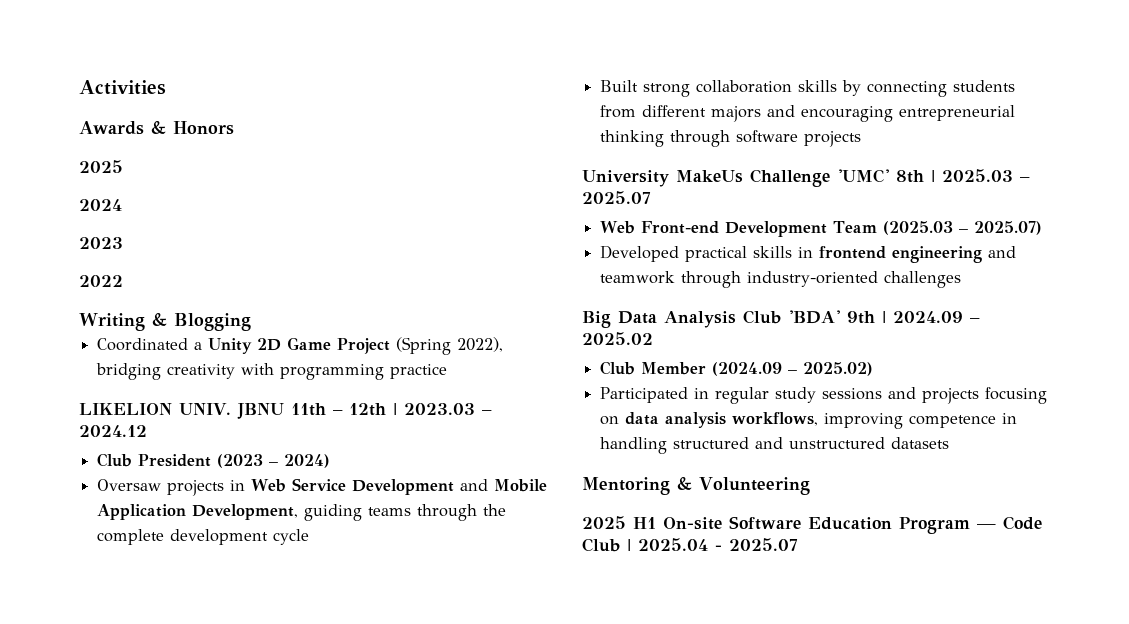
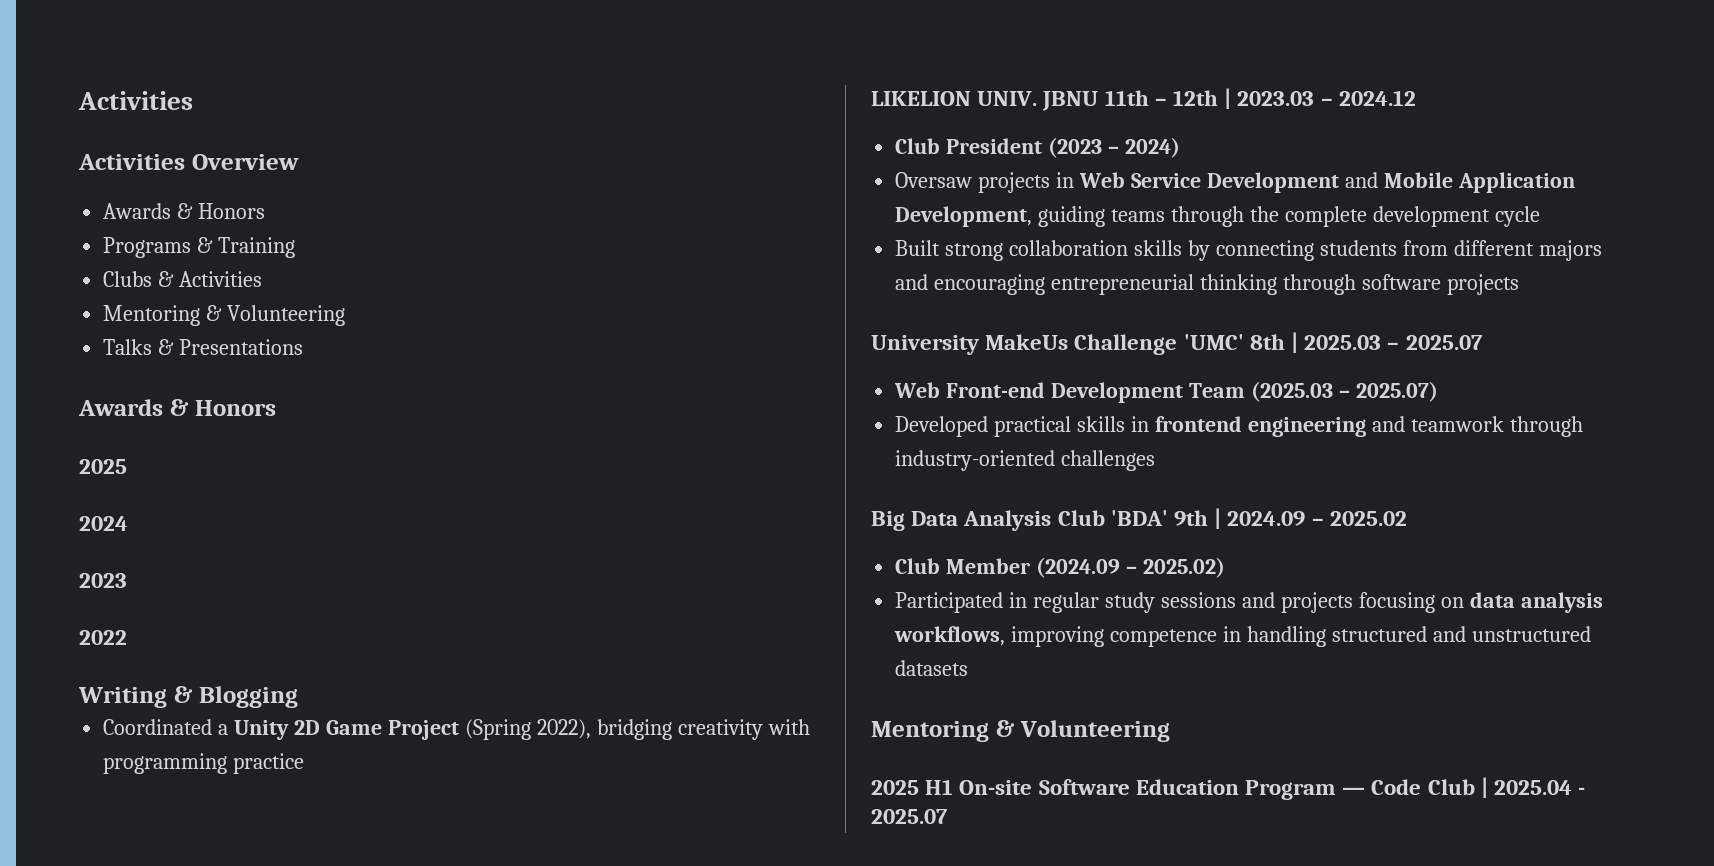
[79,80,166,95] Activities -> [78,91,193,110] [78,154,299,170] [103,203,266,219] [103,237,296,258] [103,271,263,287] [103,305,346,326] [103,339,304,355] Activities // Activities Overview // Awards & Honors // Programs & Training // Clubs & Activities // Mentoring & Volunteering // Talks & Presentations

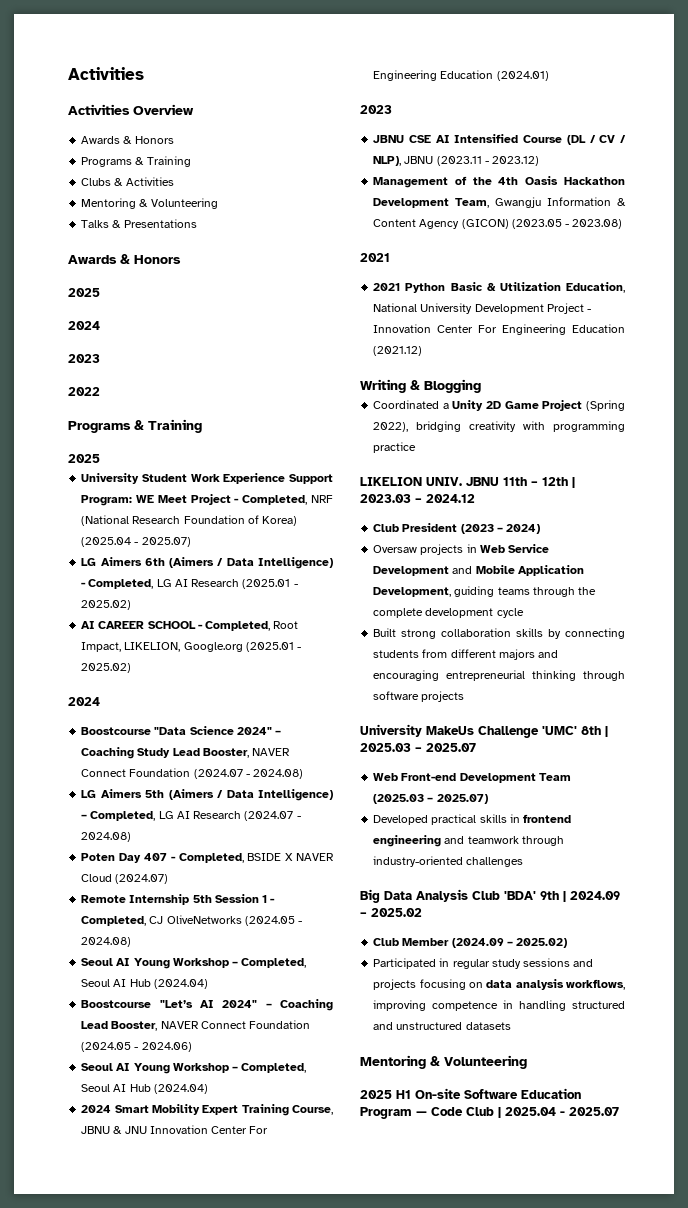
(127, 637) none -> [68,419,202,433] [68,454,100,463] [81,473,333,484] [81,494,333,506] [81,515,298,526] [81,537,191,547] [81,557,333,569] [81,579,298,589] [81,600,132,610] [81,621,299,631] [81,642,302,652] [81,663,132,673] [68,697,100,706] [81,726,282,735] [81,747,291,759] [81,768,304,779] [81,789,333,801] [81,811,301,821] [81,832,132,842] [81,853,334,863] [81,874,169,884] [81,894,276,905] [81,915,303,926] [81,937,132,947] [81,958,307,969] [81,979,208,989] [81,999,334,1011] [81,1020,311,1031] [81,1042,192,1052] [81,1063,307,1074] [81,1084,208,1094] [81,1104,333,1116] [81,1125,269,1134] [373,70,549,81] [360,105,392,114] [373,134,626,145] [373,156,540,166] [373,176,625,188] [373,197,626,208] [373,219,623,229] [360,253,390,262] [373,282,625,293] [373,303,592,314] [373,324,625,335] [373,346,423,356] // Programs & Training // 2025 // University Student Work Experience Support Program: WE Meet Project - Completed, NRF (National Research Foundation of Korea) (2025.04 - 2025.07) // LG Aimers 6th (Aimers / Data Intelligence) - Completed, LG AI Research (2025.01 - 2025.02) // AI CAREER SCHOOL - Completed, Root Impact, LIKELION, Google.org (2025.01 - 2025.02) // 2024 // Boostcourse "Data Science 2024" – Coaching Study Lead Booster, NAVER Connect Foundation (2024.07 - 2024.08) // LG Aimers 5th (Aimers / Data Intelligence) – Completed, LG AI Research (2024.07 - 2024.08) // Poten Day 407 - Completed, BSIDE X NAVER Cloud (2024.07) // Remote Internship 5th Session 1 - Completed, CJ OliveNetworks (2024.05 - 2024.08) // Seoul AI Young Workshop – Completed, Seoul AI Hub (2024.04) // Boostcourse "Let’s AI 2024" – Coaching Lead Booster, NAVER Connect Foundation (2024.05 - 2024.06) // Seoul AI Young Workshop – Completed, Seoul AI Hub (2024.04) // 2024 Smart Mobility Expert Training Course, JBNU & JNU Innovation Center For Engineering Education (2024.01) // 2023 // JBNU CSE AI Intensified Course (DL / CV / NLP), JBNU (2023.11 - 2023.12) // Management of the 4th Oasis Hackathon Development Team, Gwangju Information & Content Agency (GICON) (2023.05 - 2023.08) // 2021 // 2021 Python Basic & Utilization Education, National University Development Project - Innovation Center For Engineering Education (2021.12)

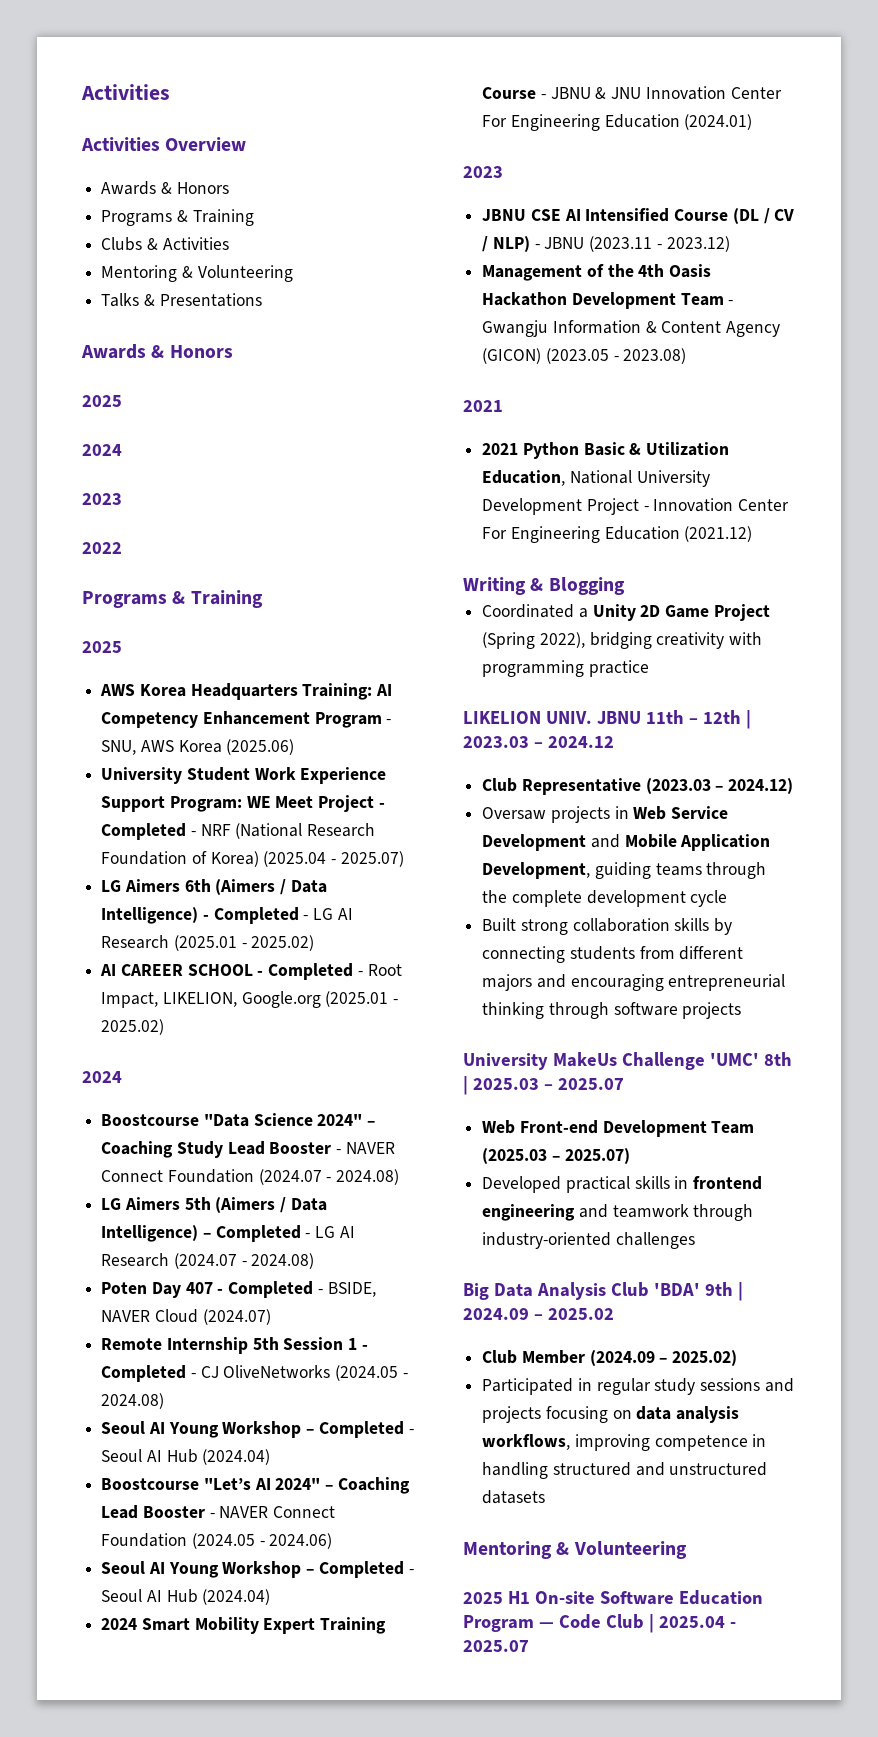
(100, 458) none -> [100,683,393,700] [101,711,392,728] [101,739,295,755] // AWS Korea Headquarters Training: AI Competency Enhancement Program - SNU, AWS Korea (2025.06)
[242,495,308,505] Completed, -> [101,823,196,840] Completed -
[88,579,154,589] Completed, -> [213,907,309,924] Completed -
[205,621,271,631] Completed, -> [268,963,363,980] Completed -
[202,748,249,758] Booster, -> [269,1142,342,1154] Booster -
[90,811,156,821] Completed, -> [215,1225,311,1242] Completed -
[178,853,294,863] Completed, BSIDE X -> [228,1281,376,1298] Completed - BSIDE,
[81,916,147,926] Completed, -> [101,1365,196,1382] Completed -
[241,958,307,968] Completed, -> [318,1421,414,1438] Completed -
[111,1021,158,1031] Booster, -> [142,1506,215,1518] Booster -
[241,1063,307,1073] Completed, -> [318,1561,414,1578] Completed -
[292,1105,333,1115] Course, -> [482,87,546,99] Course -
[373,156,402,166] NLP), -> [492,236,540,252] NLP) -
[455,198,490,208] Team, -> [680,293,734,306] Team -
[402,523,541,534] President (2023 – 2024) -> [521,778,794,795] Representative (2023.03 – 2024.12)

